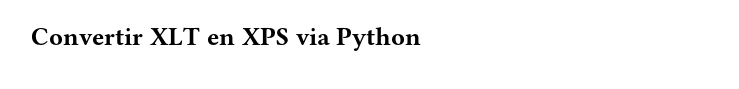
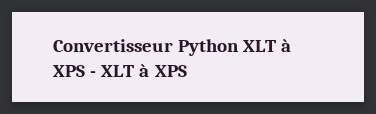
[31,27,422,51] Convertir XLT en XPS via Python -> [53,39,292,56] [53,64,187,77] Convertisseur Python XLT à XPS - XLT à XPS

